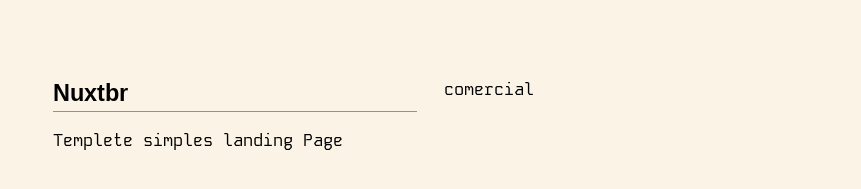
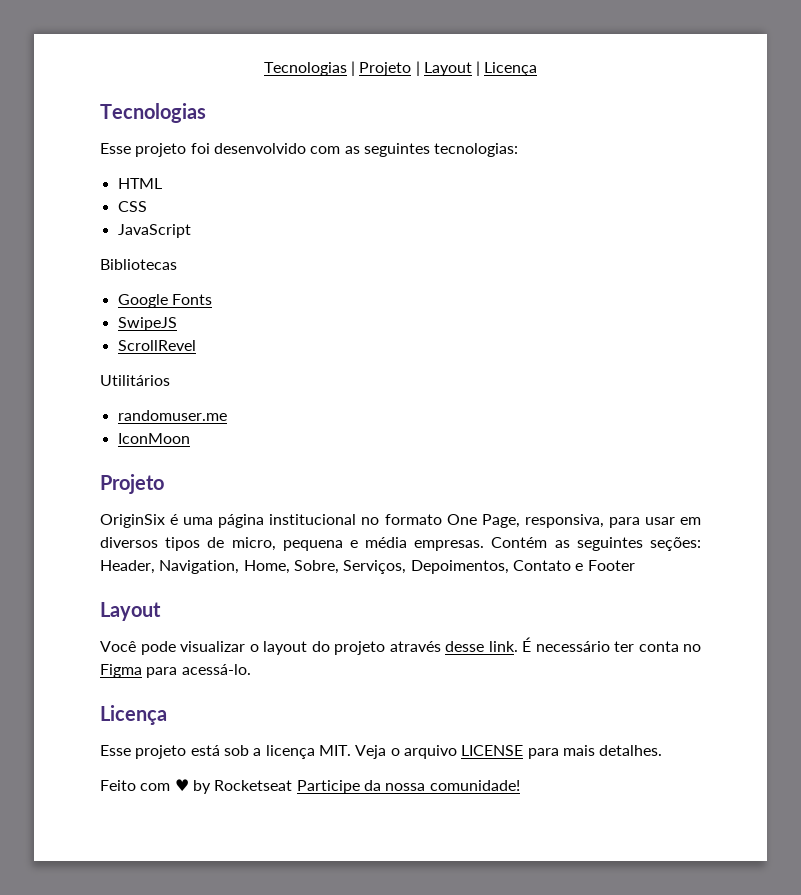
[53,83,128,101] [53,132,343,150] [444,81,534,95] Nuxtbr // Templete simples landing Page comercial -> [263,61,538,76] [100,103,206,123] [100,143,519,157] [117,178,162,189] [117,201,147,212] [117,224,191,238] [100,259,177,270] [117,294,212,308] [117,317,177,331] [117,340,196,351] [100,375,170,386] [117,410,227,421] [117,433,190,444] [100,474,164,494] [100,514,701,528] [100,537,701,551] [100,560,635,574] [100,602,161,621] [100,637,701,655] [100,664,251,678] [100,705,167,725] [100,745,663,759] [100,779,520,794] Tecnologias | Projeto | Layout | Licença // Tecnologias // Esse projeto foi desenvolvido com as seguintes tecnologias: // HTML // CSS // JavaScript // Bibliotecas // Google Fonts // SwipeJS // ScrollRevel // Utilitários // randomuser.me // IconMoon // Projeto // OriginSix é uma página institucional no formato One Page, responsiva, para usar em diversos tipos de micro, pequena e média empresas. Contém as seguintes seções: Header, Navigation, Home, Sobre, Serviços, Depoimentos, Contato e Footer // Layout // Você pode visualizar o layout do projeto através desse link. É necessário ter conta no Figma para acessá-lo. // Licença // Esse projeto está sob a licença MIT. Veja o arquivo LICENSE para mais detalhes. // Feito com ♥ by Rocketseat Participe da nossa comunidade!

